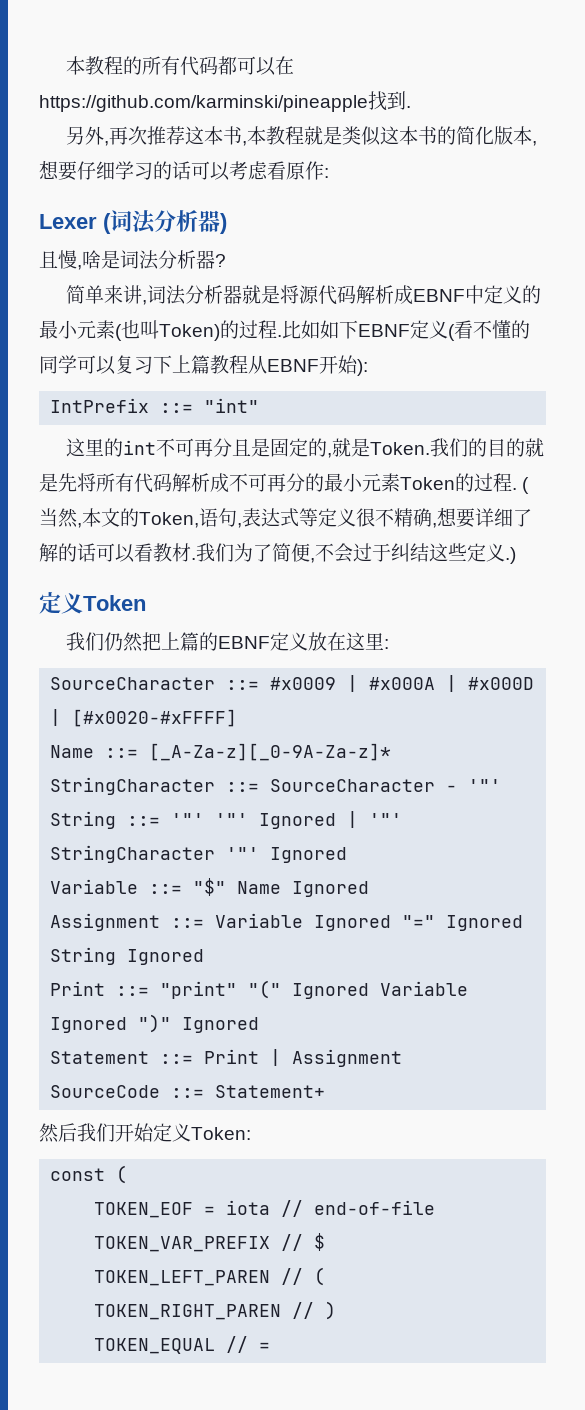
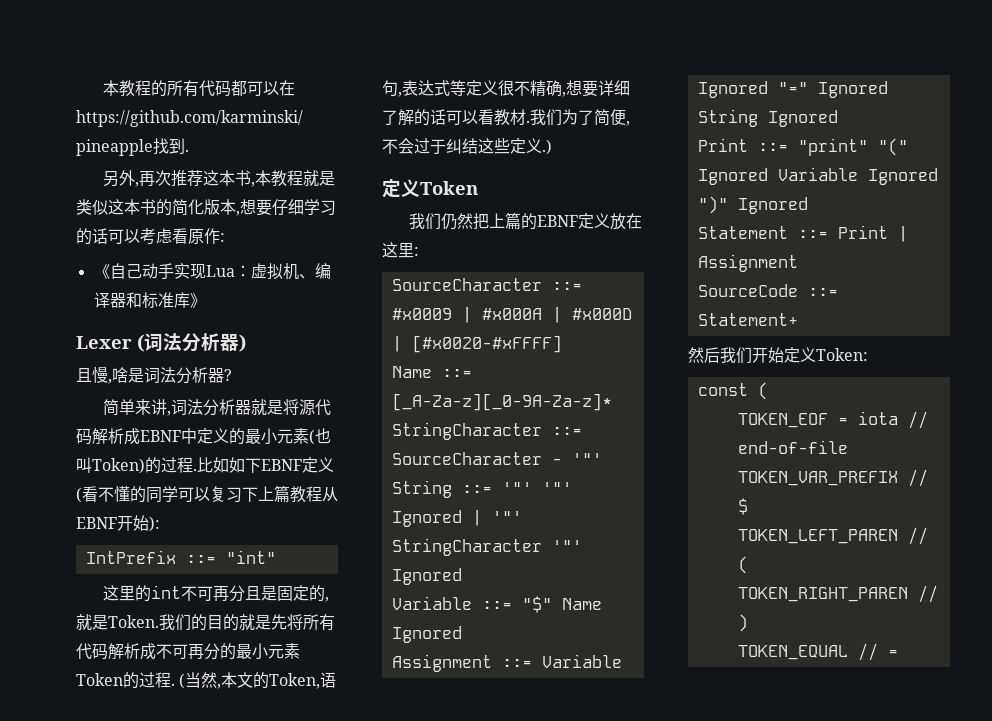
(329, 173) none -> [93,263,331,280] [93,292,206,309] // 《自己动手实现Lua：虚拟机、编译器和标准库》

